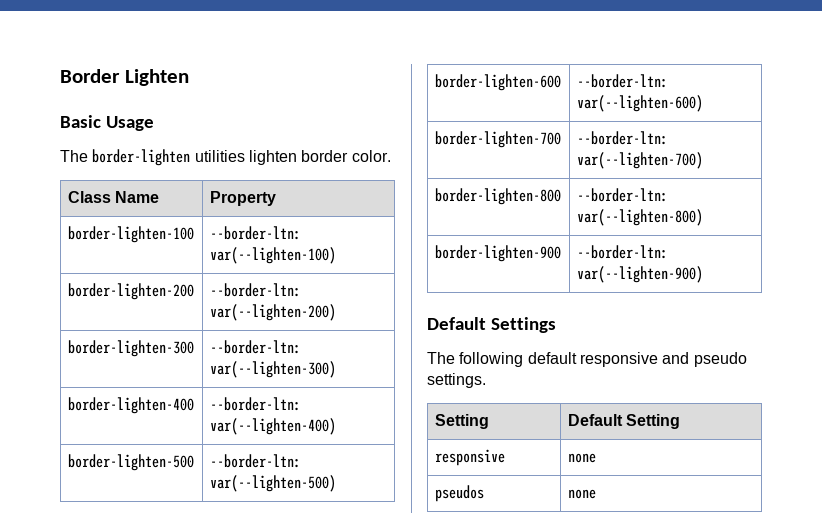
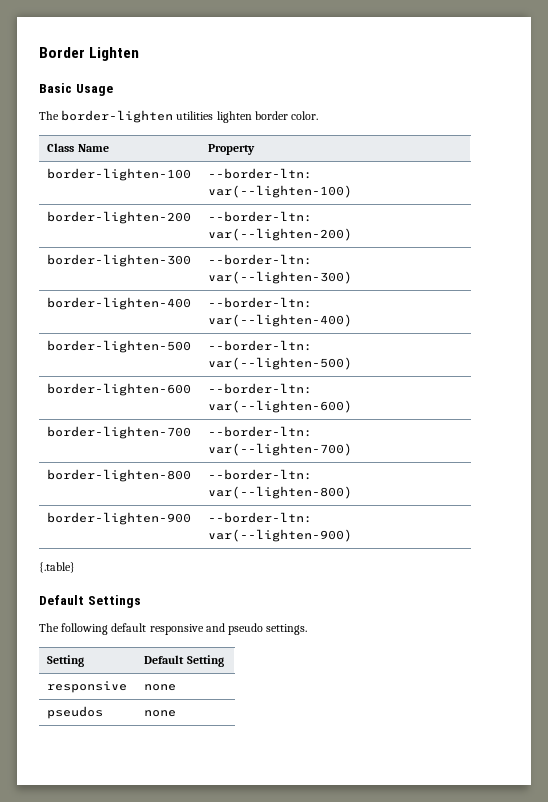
(703, 274) none -> [39,562,75,573] // {.table}

